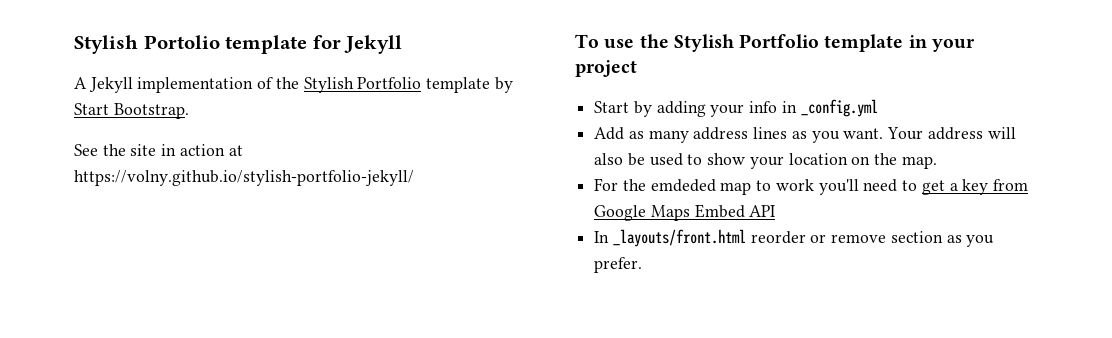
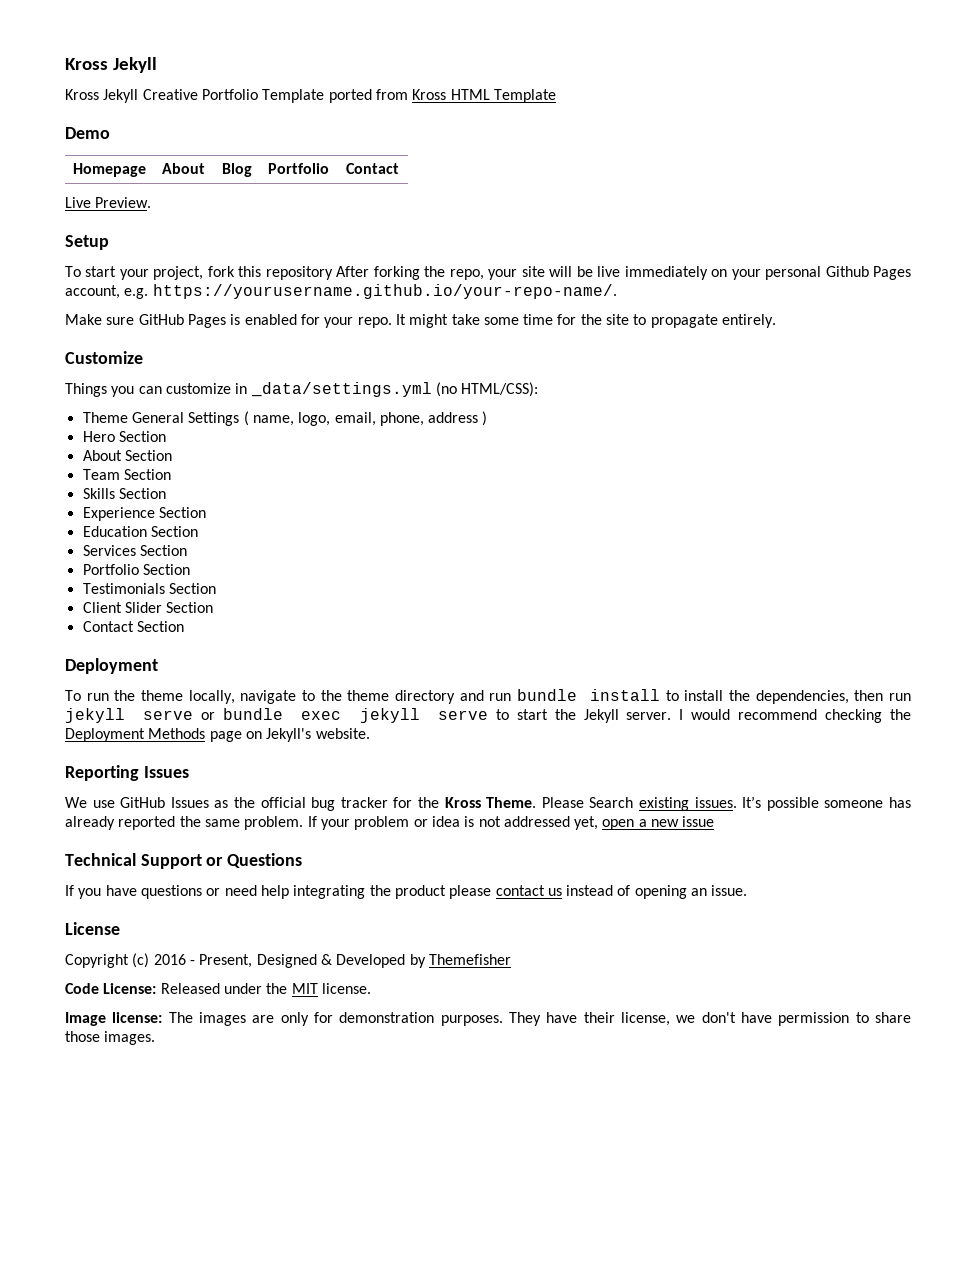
[74,35,403,54] [74,77,513,93] [74,103,189,119] [74,144,243,156] [74,170,414,186] [575,34,975,52] [575,60,637,77] [594,99,878,117] [594,127,1016,143] [594,153,937,169] [594,178,1028,195] [594,204,776,221] [594,229,995,247] [594,257,643,273] Stylish Portolio template for Jekyll // A Jekyll implementation of the Stylish Portfolio template by Start Bootstrap. // See the site in action at https://volny.github.io/stylish-portfolio-jekyll/ // To use the Stylish Portfolio template in your project // Start by adding your info in _config.yml // Add as many address lines as you want. Your address will also be used to show your location on the map. // For the emdeded map to work you'll need to get a key from Google Maps Embed API // In _layouts/front.html reorder or remove section as you prefer. -> [65,57,157,73] [65,89,556,103] [65,127,110,139] [72,163,146,177] [161,163,205,174] [221,163,252,177] [267,163,329,174] [345,163,399,174] [65,197,152,208] [65,235,109,250] [65,266,912,280] [65,284,617,299] [65,314,777,328] [65,351,143,364] [65,382,539,397] [82,411,488,426] [82,431,166,442] [82,450,172,461] [82,469,171,480] [82,488,166,499] [82,507,206,521] [82,526,198,537] [82,545,187,556] [82,564,190,575] [82,583,216,594] [82,602,214,613] [82,621,184,632] [65,658,158,674] [65,689,911,704] [65,708,911,723] [65,728,370,742] [65,765,189,781] [65,796,912,811] [65,816,715,830] [65,853,303,869] [65,885,748,899] [65,922,120,935] [65,953,511,968] [65,983,371,994] [65,1012,912,1026] [65,1031,156,1045] Kross Jekyll // Kross Jekyll Creative Portfolio Template ported from Kross HTML Template // Demo // Homepage | About | Blog | Portfolio | Contact // Live Preview. // Setup // To start your project, fork this repository After forking the repo, your site will be live immediately on your personal Github Pages account, e.g. https://yourusername.github.io/your-repo-name/. // Make sure GitHub Pages is enabled for your repo. It might take some time for the site to propagate entirely. // Customize // Things you can customize in _data/settings.yml (no HTML/CSS): // Theme General Settings ( name, logo, email, phone, address ) // Hero Section // About Section // Team Section // Skills Section // Experience Section // Education Section // Services Section // Portfolio Section // Testimonials Section // Client Slider Section // Contact Section // Deployment // To run the theme locally, navigate to the theme directory and run bundle install to install the dependencies, then run jekyll serve or bundle exec jekyll serve to start the Jekyll server. I would recommend checking the Deployment Methods page on Jekyll's website. // Reporting Issues // We use GitHub Issues as the official bug tracker for the Kross Theme. Please Search existing issues. It’s possible someone has already reported the same problem. If your problem or idea is not addressed yet, open a new issue // Technical Support or Questions // If you have questions or need help integrating the product please contact us instead of opening an issue. // License // Copyright (c) 2016 - Present, Designed & Developed by Themefisher // Code License: Released under the MIT license. // Image license: The images are only for demonstration purposes. They have their license, we don't have permission to share those images.

